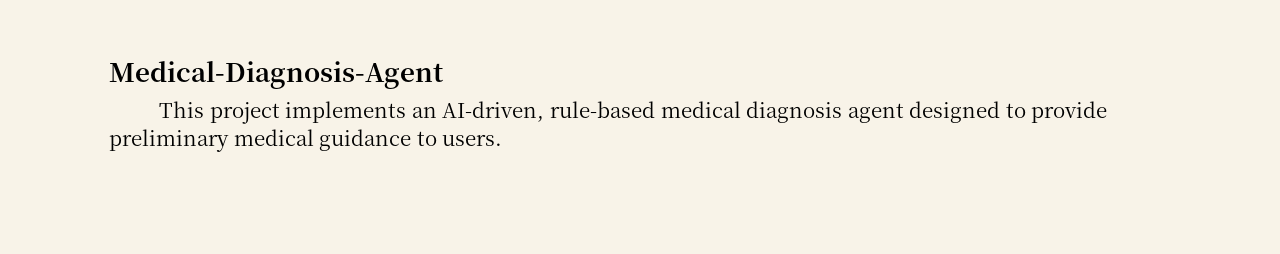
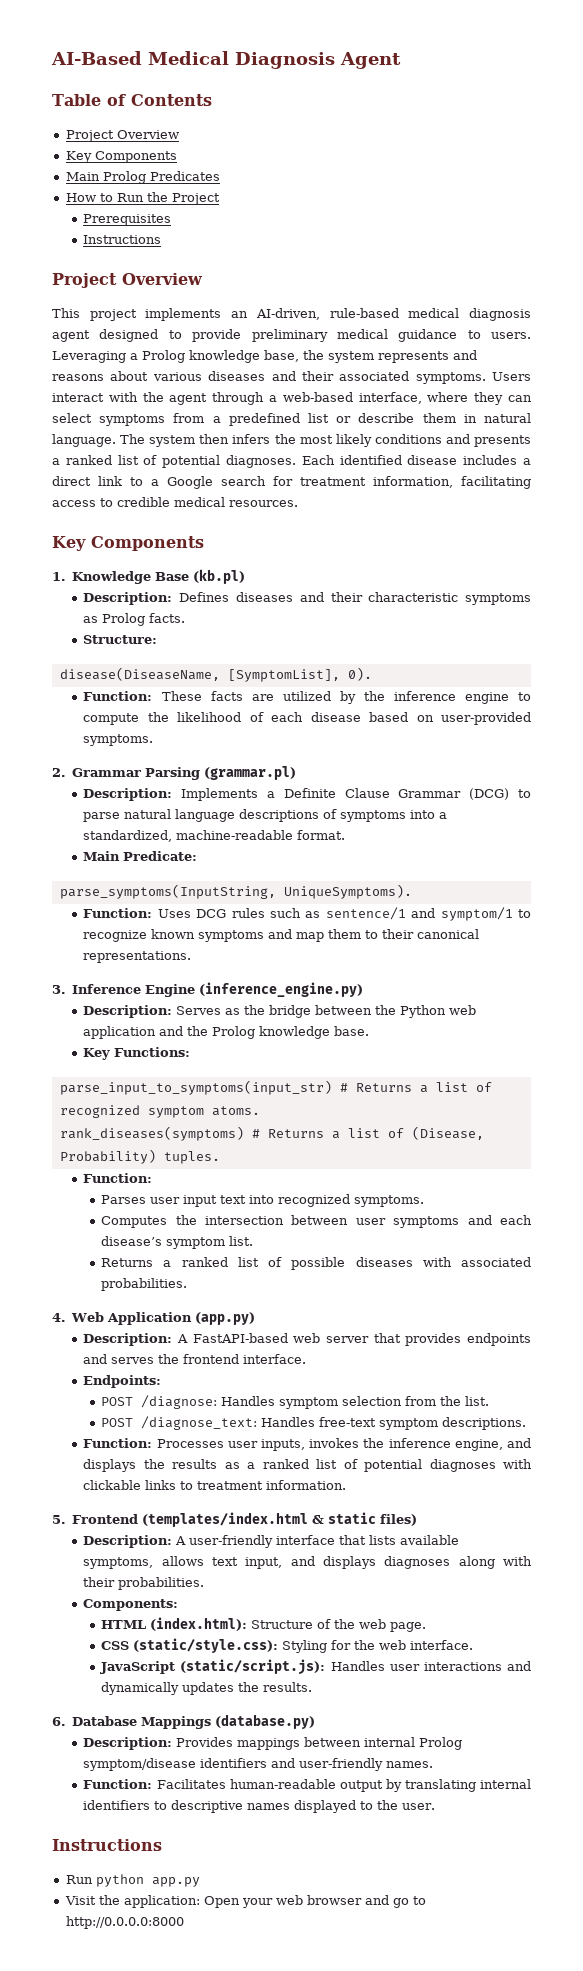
[109,61,444,89] Medical-Diagnosis-Agent -> [51,51,401,69] [52,94,212,106] [65,130,179,142] [65,151,177,163] [65,171,220,184] [65,192,220,205] [83,214,172,226] [83,235,162,244] [52,273,203,288] AI-Based Medical Diagnosis Agent // Table of Contents // Project Overview // Key Components // Main Prolog Predicates // How to Run the Project // Prerequisites // Instructions // Project Overview
(503, 140) none -> [52,350,477,363] [52,371,531,384] [52,392,532,405] [52,413,531,426] [52,434,531,447] [52,455,531,468] [52,476,531,489] [52,497,298,507] [52,536,204,551] [52,569,246,584] [83,592,531,605] [83,613,186,626] [83,635,158,644] [59,667,372,682] [83,691,532,704] [83,712,532,725] [83,734,154,746] [52,766,297,780] [83,788,531,801] [83,809,448,822] [83,830,346,842] [83,851,198,861] [59,884,412,899] [83,907,531,921] [83,929,480,942] [83,951,192,963] [52,982,364,997] [83,1005,477,1018] [83,1026,370,1039] [83,1047,191,1060] [59,1080,492,1095] [59,1105,260,1118] [59,1126,484,1141] [59,1149,220,1164] [83,1173,153,1183] [101,1194,425,1207] [101,1215,533,1228] [101,1236,254,1249] [101,1257,531,1270] [101,1278,188,1291] [52,1312,256,1325] [83,1333,532,1346] [83,1354,307,1364] [83,1375,162,1388] [101,1395,490,1409] [101,1416,527,1430] [83,1438,532,1451] [83,1459,532,1472] [83,1480,347,1490] [52,1512,418,1527] [83,1535,460,1548] [83,1556,533,1569] [83,1577,205,1590] [83,1599,179,1611] [101,1617,427,1632] [101,1638,474,1653] [100,1659,531,1675] [101,1682,313,1695] [52,1714,316,1729] [83,1737,463,1750] [83,1758,434,1771] [83,1779,532,1792] [83,1800,436,1813] [52,1839,162,1851] [65,1874,200,1887] [64,1895,426,1908] [65,1916,184,1929] Leveraging a Prolog knowledge base, the system represents and reasons about various diseases and their associated symptoms. Users interact with the agent through a web-based interface, where they can select symptoms from a predefined list or describe them in natural language. The system then infers the most likely conditions and presents a ranked list of potential diagnoses. Each identified disease includes a direct link to a Google search for treatment information, facilitating access to credible medical resources. // Key Components // 1. Knowledge Base (kb.pl) // Description: Defines diseases and their characteristic symptoms as Prolog facts. // Structure: // disease(DiseaseName, [SymptomList], 0). // Function: These facts are utilized by the inference engine to compute the likelihood of each disease based on user-provided symptoms. // 2. Grammar Parsing (grammar.pl) // Description: Implements a Definite Clause Grammar (DCG) to parse natural language descriptions of symptoms into a standardized, machine-readable format. // Main Predicate: // parse_symptoms(InputString, UniqueSymptoms). // Function: Uses DCG rules such as sentence/1 and symptom/1 to recognize known symptoms and map them to their canonical representations. // 3. Inference Engine (inference_engine.py) // Description: Serves as the bridge between the Python web application and the Prolog knowledge base. // Key Functions: // parse_input_to_symptoms(input_str) # Returns a list of recognized symptom atoms. // rank_diseases(symptoms) # Returns a list of (Disease, Probability) tuples. // Function: // Parses user input text into recognized symptoms. // Computes the intersection between user symptoms and each disease’s symptom list. // Returns a ranked list of possible diseases with associated probabilities. // 4. Web Application (app.py) // Description: A FastAPI-based web server that provides endpoints and serves the frontend interface. // Endpoints: // POST /diagnose: Handles symptom selection from the list. // POST /diagnose_text: Handles free-text symptom descriptions. // Function: Processes user inputs, invokes the inference engine, and displays the results as a ranked list of potential diagnoses with clickable links to treatment information. // 5. Frontend (templates/index.html & static files) // Description: A user-friendly interface that lists available symptoms, allows text input, and displays diagnoses along with their probabilities. // Components: // HTML (index.html): Structure of the web page. // CSS (static/style.css): Styling for the web interface. // JavaScript (static/script.js): Handles user interactions and dynamically updates the results. // 6. Database Mappings (database.py) // Description: Provides mappings between internal Prolog symptom/disease identifiers and user-friendly names. // Function: Facilitates human-readable output by translating internal identifiers to descriptive names displayed to the user. // Instructions // Run python app.py // Visit the application: Open your web browser and go to http://0.0.0.0:8000

